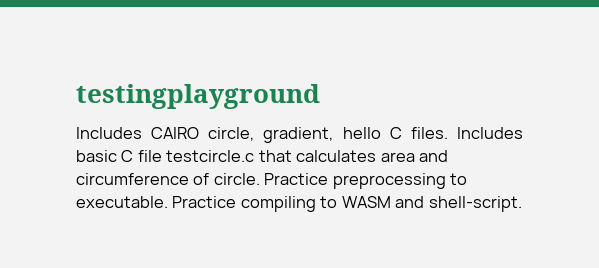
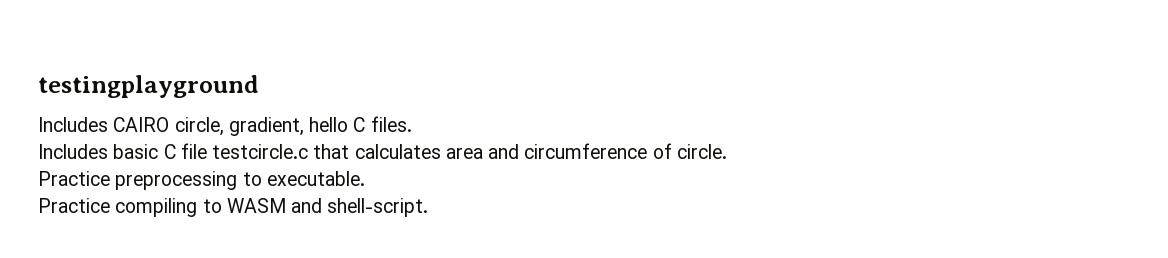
(448, 133) none -> (412, 124) //
(260, 179) none -> (727, 151) //
(168, 202) none -> (365, 178) //

